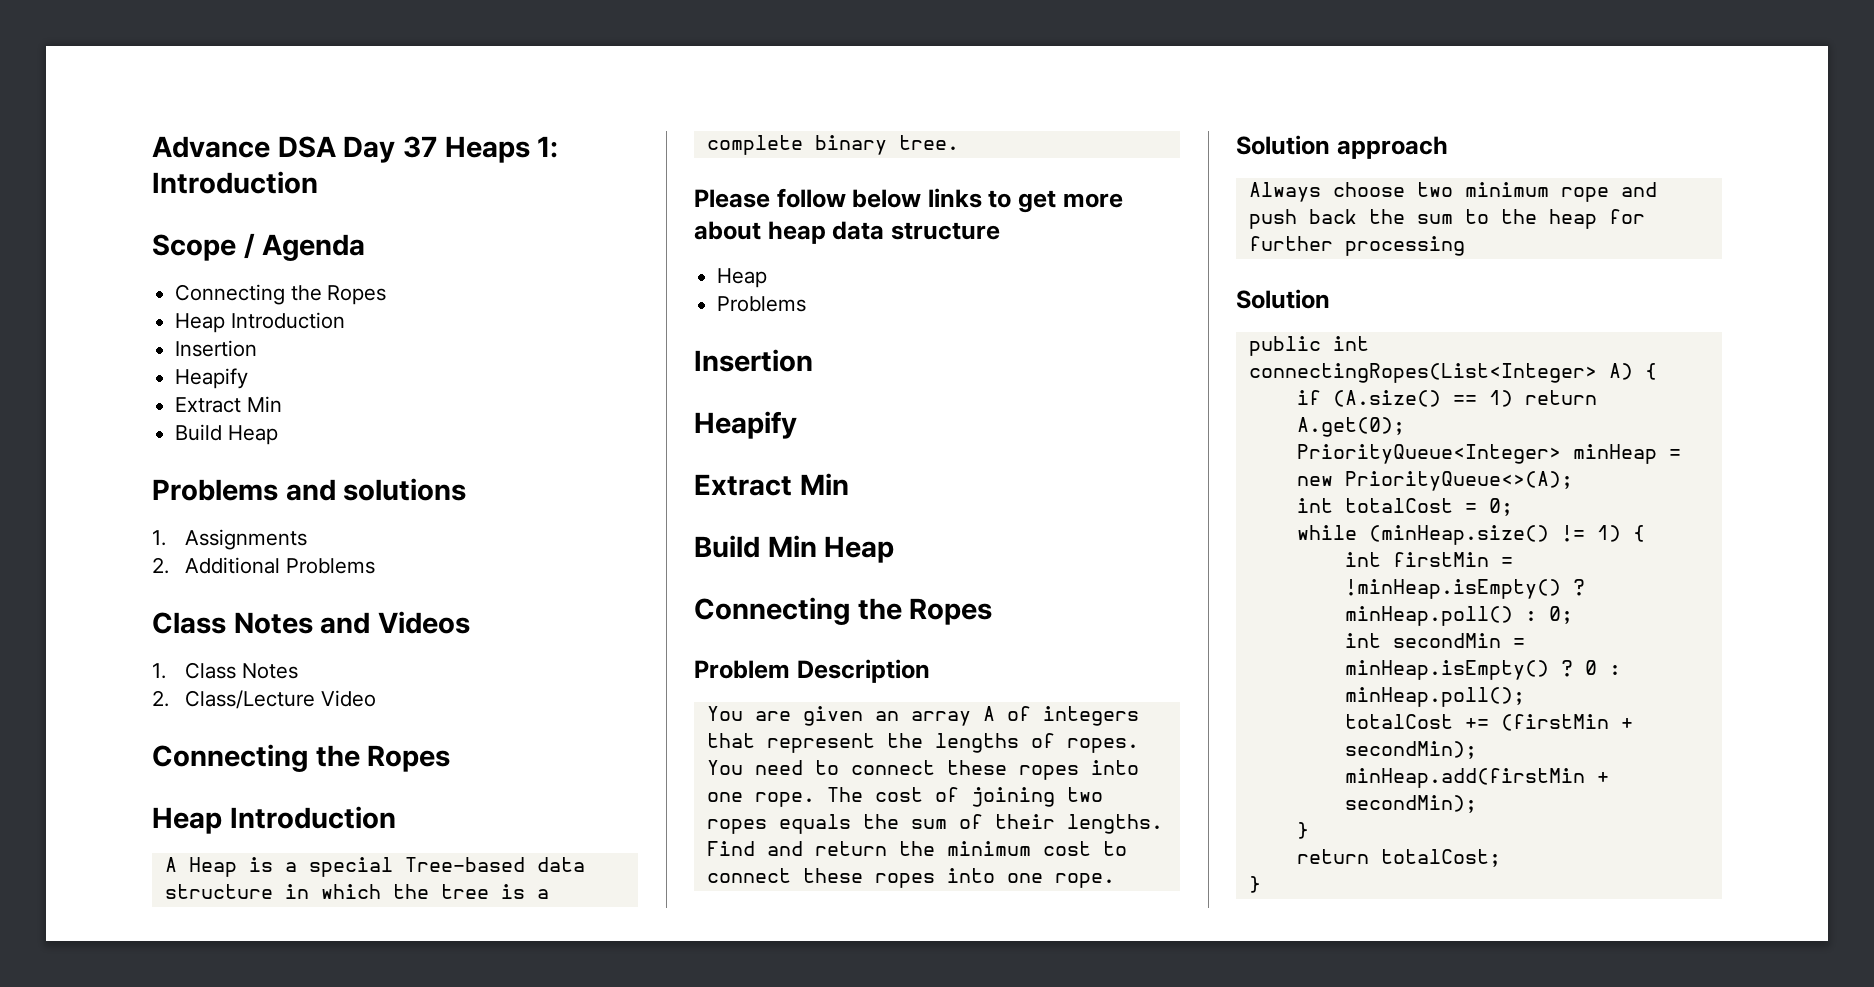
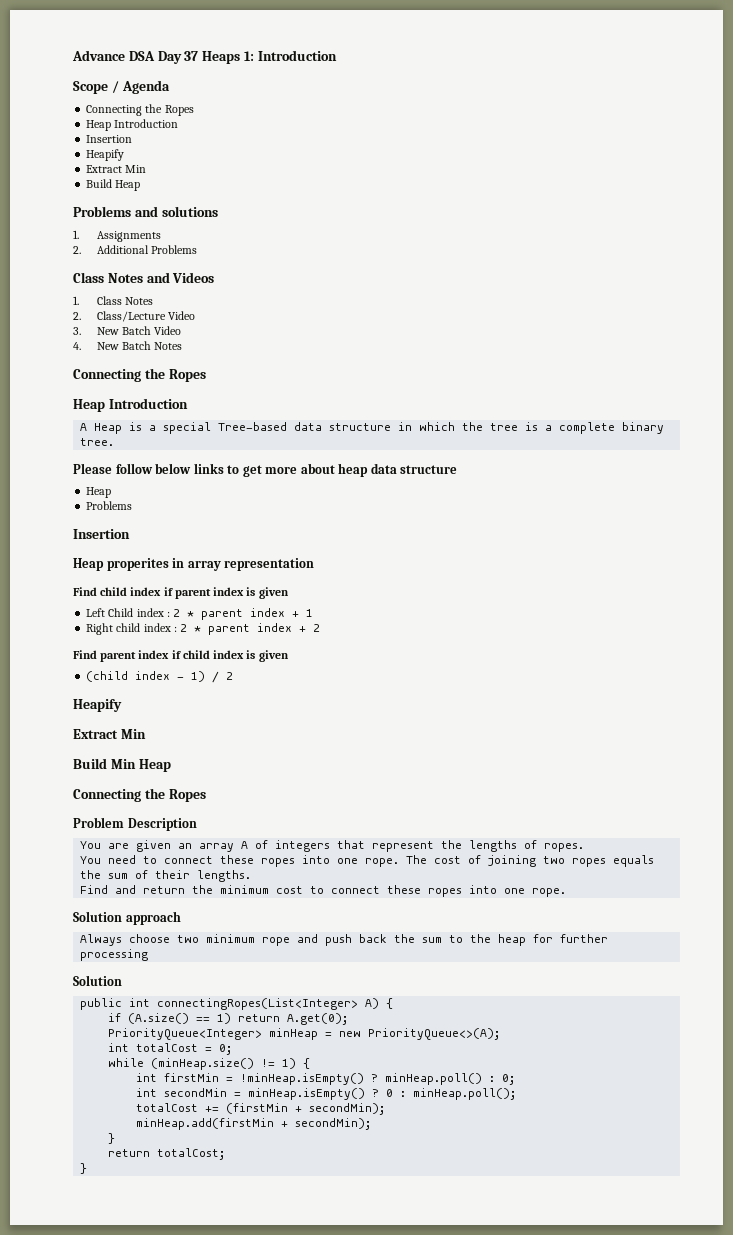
(377, 698) none -> [73,326,182,335] [73,341,183,350] // 3. New Batch Video // 4. New Batch Notes
(813, 360) none -> [73,558,315,571] [73,587,289,599] [86,608,314,620] [86,623,321,635] [73,650,289,662] [86,671,234,683] // Heap properites in array representation // Find child index if parent index is given // Left Child index : 2 * parent index + 1 // Right child index : 2 * parent index + 2 // Find parent index if child index is given // (child index - 1) / 2

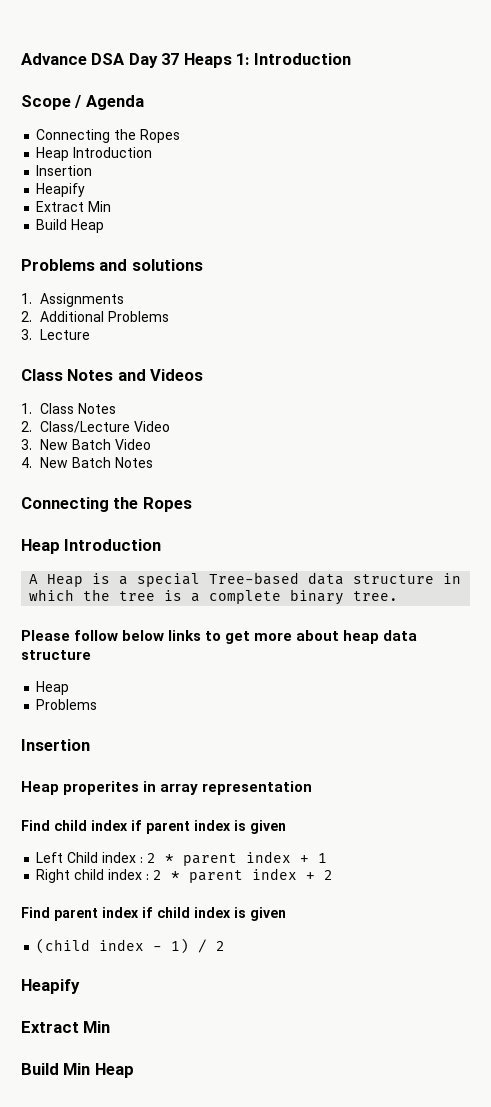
(198, 249) none -> [21,329,91,340] // 3. Lecture
[73,788,206,802] [73,817,197,831] [80,840,585,852] [80,855,655,867] [80,870,252,882] [80,885,567,897] [73,911,181,925] [80,934,609,946] [80,949,149,961] [73,975,122,986] [80,998,394,1010] [108,1013,349,1025] [108,1028,501,1040] [108,1043,233,1055] [108,1058,311,1070] [136,1073,516,1085] [136,1088,517,1100] [136,1103,386,1115] [136,1118,372,1130] [108,1133,116,1144] [108,1148,226,1160] [80,1163,88,1174] // Connecting the Ropes // Problem Description // You are given an array A of integers that represent the lengths of ropes. // You need to connect these ropes into one rope. The cost of joining two ropes equals the sum of their lengths. // Find and return the minimum cost to connect these ropes into one rope. // Solution approach // Always choose two minimum rope and push back the sum to the heap for further processing // Solution // public int connectingRopes(List<Integer> A) { // if (A.size() == 1) return A.get(0); // PriorityQueue<Integer> minHeap = new PriorityQueue<>(A); // int totalCost = 0; // while (minHeap.size() != 1) { // int firstMin = !minHeap.isEmpty() ? minHeap.poll() : 0; // int secondMin = minHeap.isEmpty() ? 0 : minHeap.poll(); // totalCost += (firstMin + secondMin); // minHeap.add(firstMin + secondMin); // } // return totalCost; // } -> (134, 1070) none

